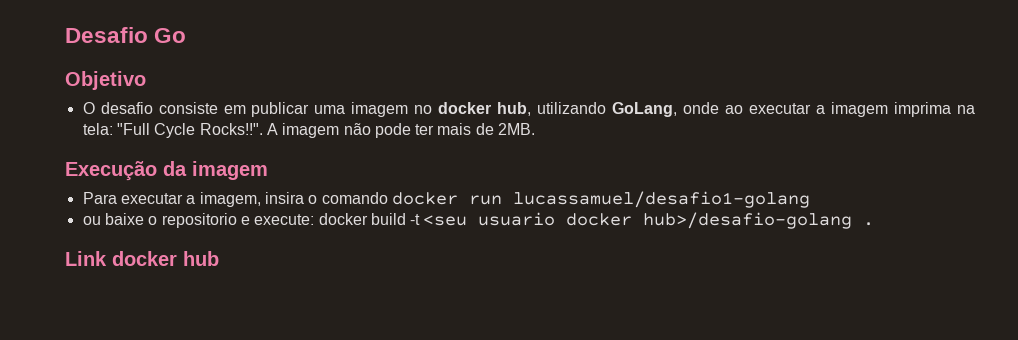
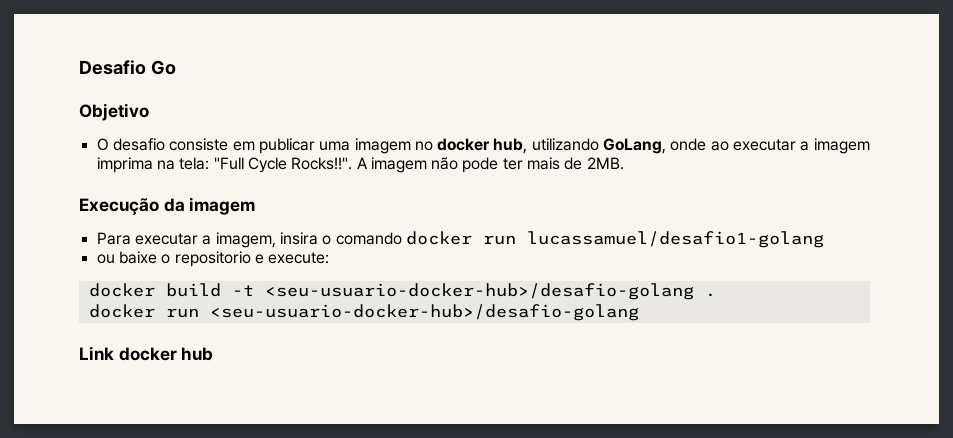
(315, 219) none -> (330, 258) //
[423,212,875,229] <seu usuario docker hub>/desafio-golang . -> [264,283,716,300] [88,304,639,321] <seu-usuario-docker-hub>/desafio-golang . // docker run <seu-usuario-docker-hub>/desafio-golang

